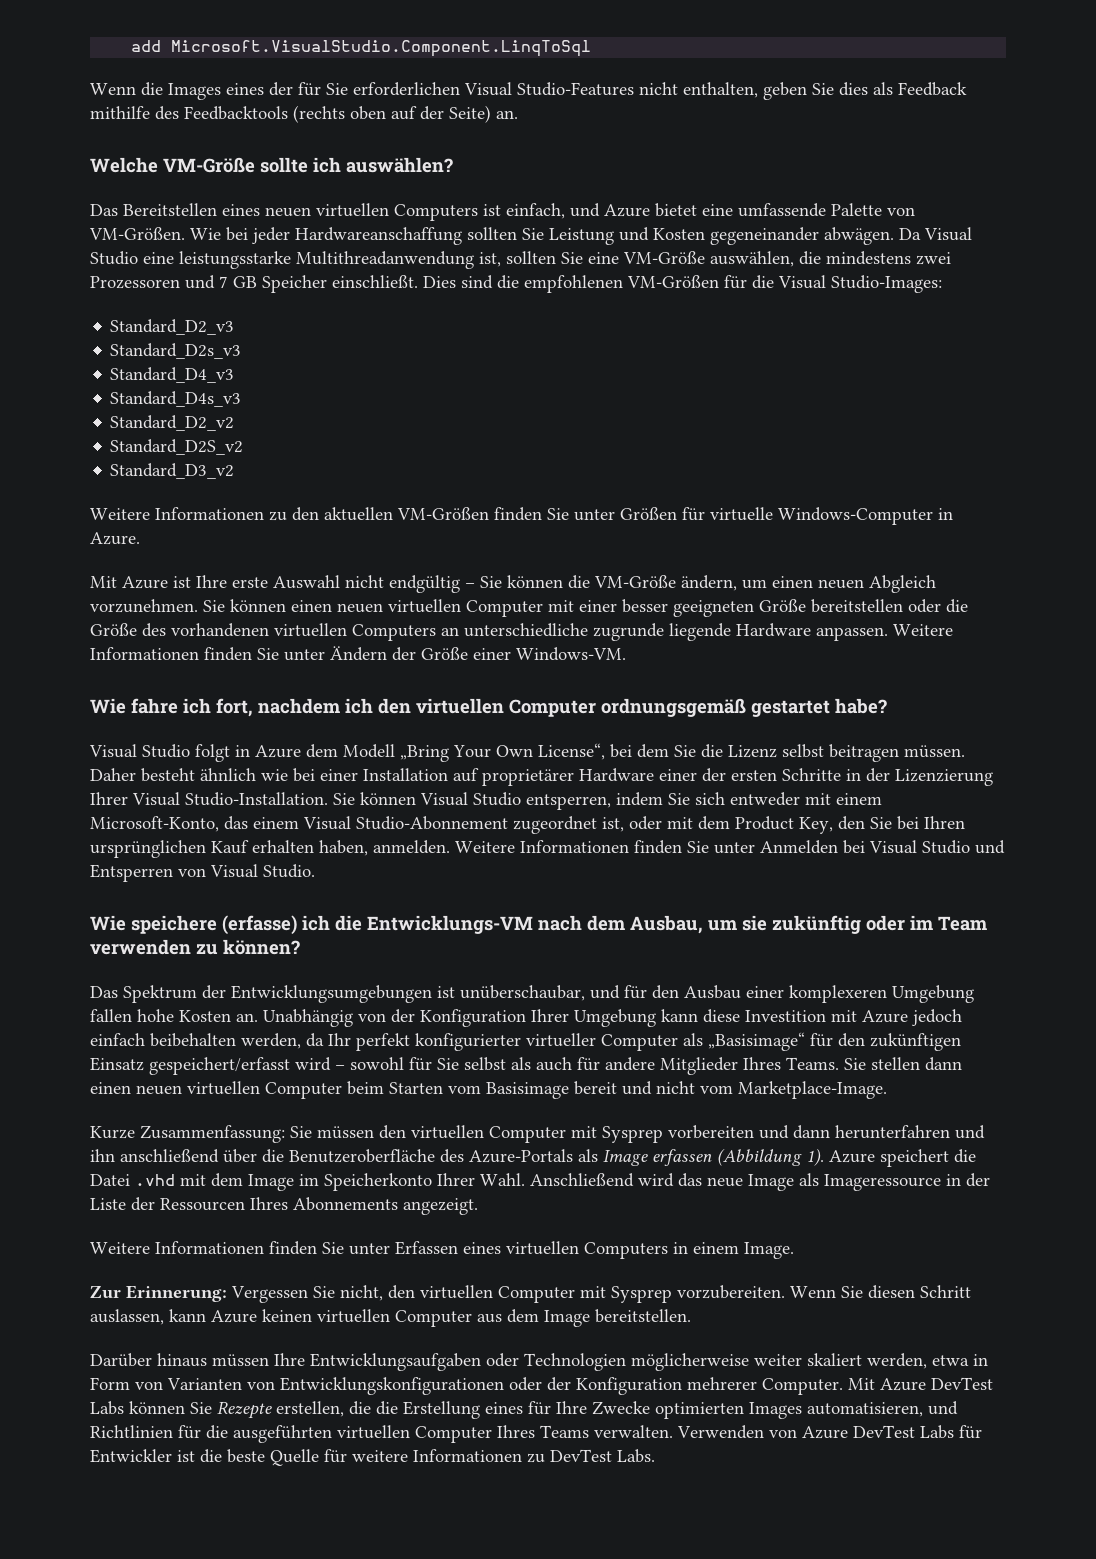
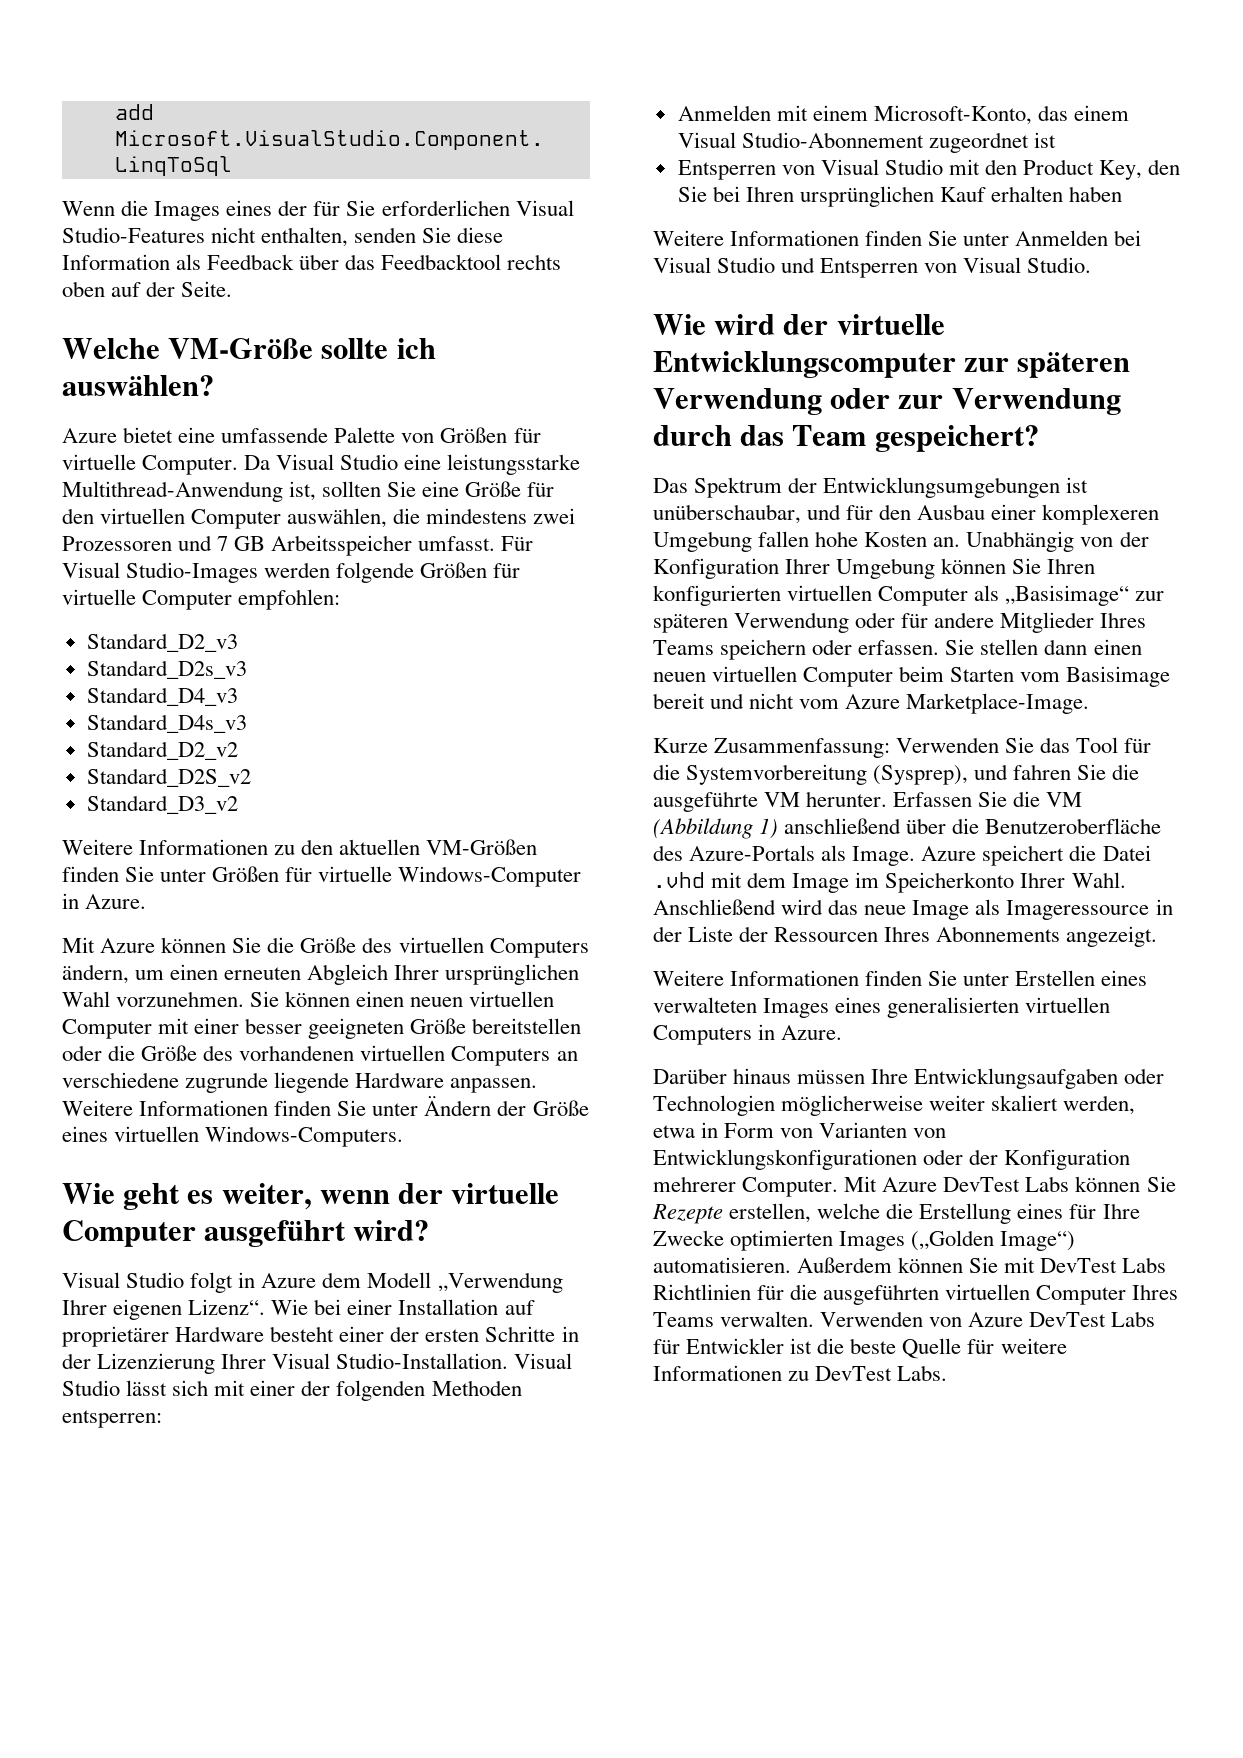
[763,82,967,100] [90,105,345,123] geben Sie dies als Feedback mithilfe des Feedbacktools (rechts -> [354,227,504,243] [62,254,562,270] senden Sie diese Information als Feedback über das Feedbacktool rechts
[449,105,518,123] Seite) an. -> [181,281,233,297] Seite.
[90,203,600,221] Das Bereitstellen eines neuen virtuellen Computers ist einfach, und -> (214, 385) none
[89,227,894,245] VM-Größen. Wie bei jeder Hardwareanschaffung sollten Sie Leistung und Kosten gegeneinander abwägen. -> [440,427,541,443] [62,454,239,475] Größen für virtuelle Computer.
[296,251,474,269] Multithreadanwendung -> [62,481,283,502] Multithread-Anwendung
[623,251,705,264] VM-Größe -> [465,481,555,497] [62,508,282,529] Größe für den virtuellen Computer
[262,275,942,293] Speicher einschließt. Dies sind die empfohlenen VM-Größen für die Visual Studio-Images: -> [271,535,534,556] [62,562,521,583] [62,589,341,610] Arbeitsspeicher umfasst. Für Visual Studio-Images werden folgende Größen für virtuelle Computer empfohlen:
[173,575,936,593] ist Ihre erste Auswahl nicht endgültig – Sie können die VM-Größe ändern, um einen neuen Abgleich -> [161,937,589,958] [62,964,580,985] [62,991,110,1007] können Sie die Größe des virtuellen Computers ändern, um einen erneuten Abgleich Ihrer ursprünglichen Wahl
[464,623,588,637] unterschiedliche -> [62,1072,179,1088] verschiedene
[473,647,626,661] [90,698,887,717] einer Windows-VM. // Wie fahre ich fort, nachdem ich den virtuellen Computer ordnungsgemäß gestartet habe? -> [62,1126,404,1147] [62,1183,560,1210] [62,1220,430,1247] eines virtuellen Windows-Computers. // Wie geht es weiter, wenn der virtuelle Computer ausgeführt wird?
[400,743,965,762] [90,768,288,782] „Bring Your Own License“, bei dem Sie die Lizenz selbst beitragen müssen. Daher besteht ähnlich wie -> [437,1272,563,1293] [62,1299,309,1320] „Verwendung Ihrer eigenen Lizenz“. Wie
(654, 775) none -> [270,1326,335,1342] besteht
[333,792,800,810] Sie können Visual Studio entsperren, indem Sie sich entweder -> [514,1353,573,1369] [62,1380,522,1401] [62,1410,162,1428] [677,105,771,121] Visual Studio lässt sich mit einer der folgenden Methoden entsperren: // Anmelden
[602,816,730,832] ist, oder mit dem -> [1033,132,1056,148] [677,159,1018,180] ist // Entsperren von Visual Studio mit den
[319,840,450,856] haben, anmelden. -> [1069,186,1123,202] haben //
[131,915,987,935] [90,939,300,955] speichere (erfasse) ich die Entwicklungs-VM nach dem Ausbau, um sie zukünftig oder im Team verwenden zu können? -> [714,314,945,335] [653,351,1131,378] [653,388,1121,415] [653,425,1039,452] wird der virtuelle Entwicklungscomputer zur späteren Verwendung oder zur Verwendung durch das Team gespeichert?
[661,1009,962,1026] [90,1032,961,1051] [90,1057,839,1075] kann diese Investition mit Azure jedoch einfach beibehalten werden, da Ihr perfekt konfigurierter virtueller Computer als „Basisimage“ für den zukünftigen Einsatz gespeichert/erfasst wird – sowohl für Sie selbst als auch für andere Mitglieder Ihres Teams. -> [941,558,1096,574] [653,585,1165,606] [653,612,1147,633] [653,639,940,660] können Sie Ihren konfigurierten virtuellen Computer als „Basisimage“ zur späteren Verwendung oder für andere Mitglieder Ihres Teams speichern oder erfassen.
(733, 1089) none -> [845,694,901,709] Azure
[290,1125,985,1143] [90,1149,115,1162] Sie müssen den virtuellen Computer mit Sysprep vorbereiten und dann herunterfahren und ihn -> [896,737,1152,753] [653,764,1140,785] [653,791,1083,812] [653,818,779,839] Verwenden Sie das Tool für die Systemvorbereitung (Sysprep), und fahren Sie die ausgeführte VM herunter. Erfassen Sie die VM (Abbildung 1)
[603,1148,824,1166] Image erfassen (Abbildung 1). -> [852,846,916,866] Image.
[395,1241,794,1259] [90,1285,971,1303] [90,1309,691,1327] Erfassen eines virtuellen Computers in einem Image. // Zur Erinnerung: Vergessen Sie nicht, den virtuellen Computer mit Sysprep vorzubereiten. Wenn Sie diesen Schritt auslassen, kann Azure keinen virtuellen Computer aus dem Image bereitstellen. -> [1015,970,1148,986] [653,997,1111,1018] [653,1024,843,1045] Erstellen eines verwalteten Images eines generalisierten virtuellen Computers in Azure.
[349,1401,371,1415] die -> [817,1203,881,1219] welche
[807,1401,958,1417] automatisieren, und -> [911,1230,1076,1251] [653,1257,1167,1273] („Golden Image“) automatisieren. Außerdem können Sie mit DevTest Labs

